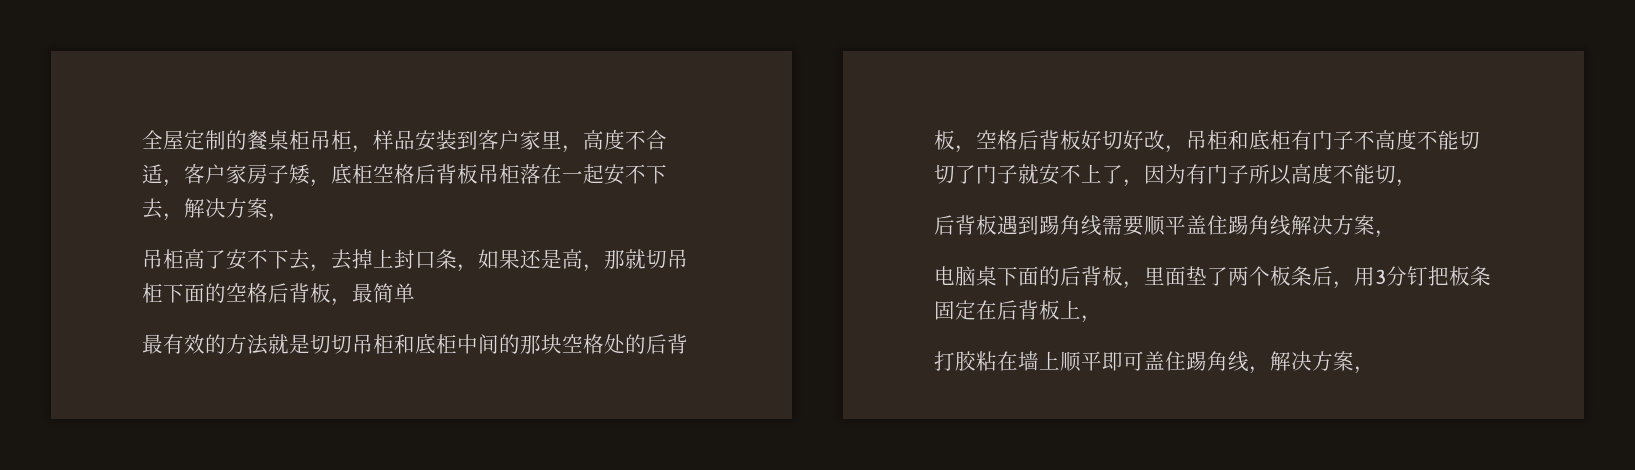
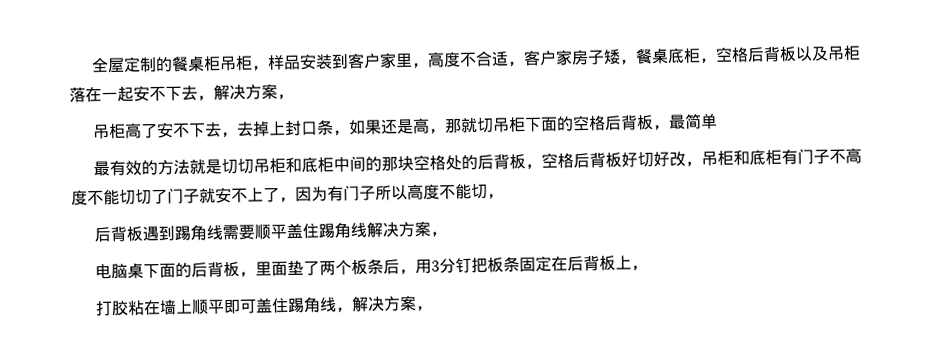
[331,164,478,184] 底柜空格后背板 -> [635,45,830,65] 餐桌底柜，空格后背板以及

